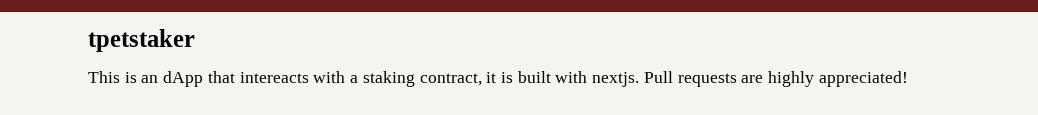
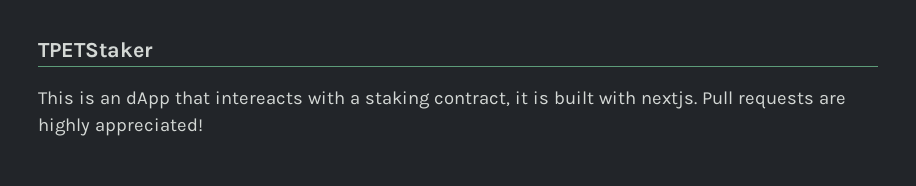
[88,29,195,52] tpetstaker -> [38,42,153,58] TPETStaker

